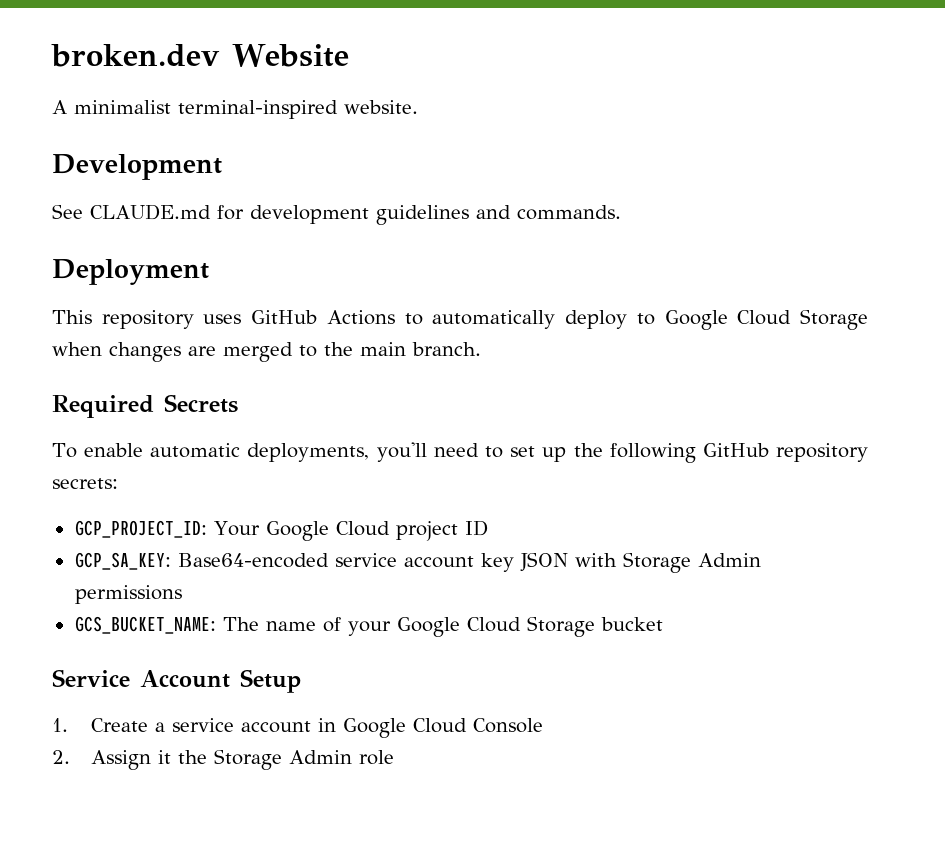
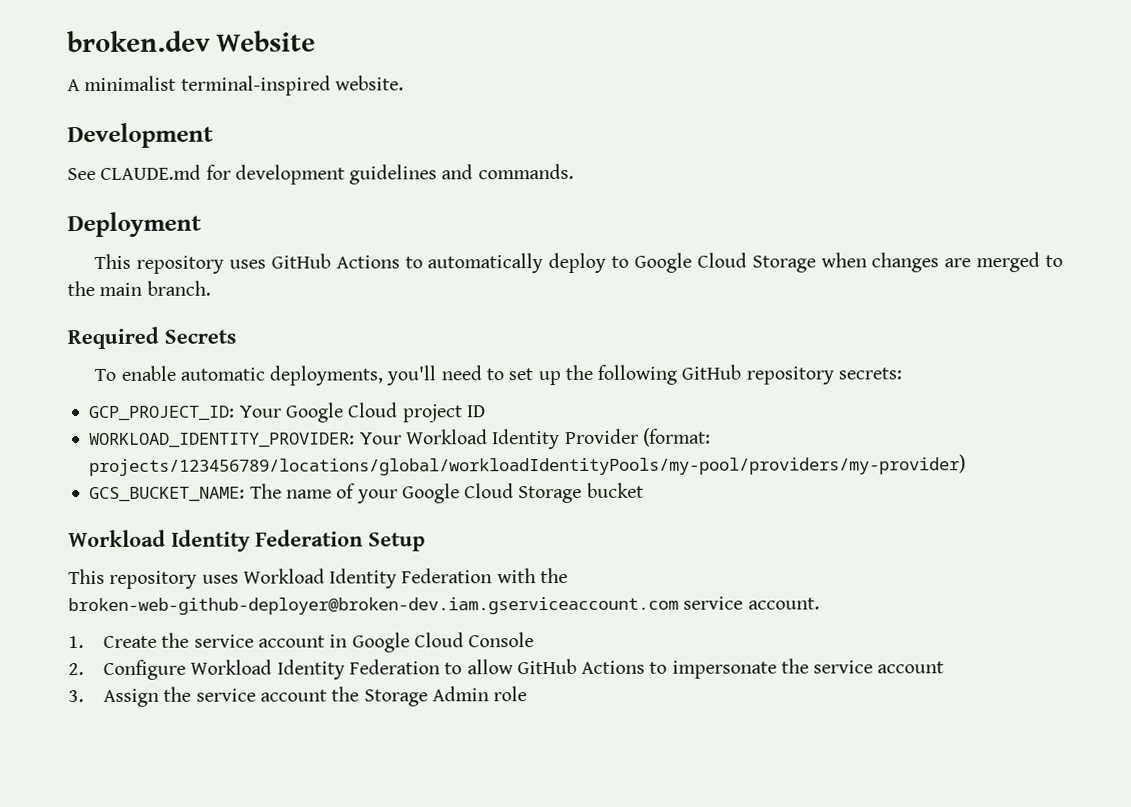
[74,552,761,573] [74,585,182,604] GCP_SA_KEY: Base64-encoded service account key JSON with Storage Admin permissions -> [89,427,711,450] [89,454,967,476] WORKLOAD_IDENTITY_PROVIDER: Your Workload Identity Provider (format: projects/123456789/locations/global/workloadIdentityPools/my-pool/providers/my-provider)
[52,669,301,693] Service Account Setup -> [68,529,426,552] [68,567,568,589] [68,596,820,616] Workload Identity Federation Setup // This repository uses Workload Identity Federation with the broken-web-github-deployer@broken-dev.iam.gserviceaccount.com service account.
[155,722,166,732] a -> [161,632,190,648] the
[91,750,172,770] Assign it -> [103,658,945,680] [68,686,328,707] Configure Workload Identity Federation to allow GitHub Actions to impersonate the service account // 3. Assign the service account

